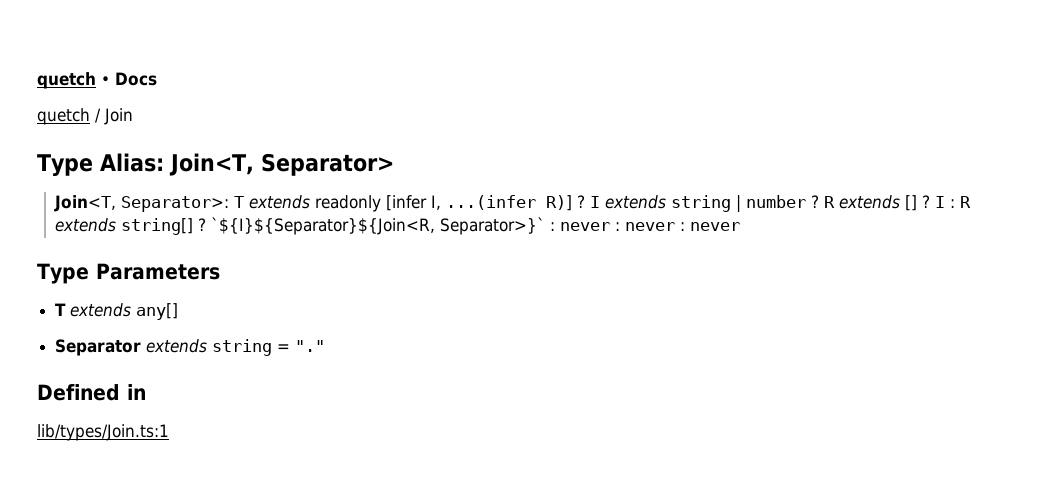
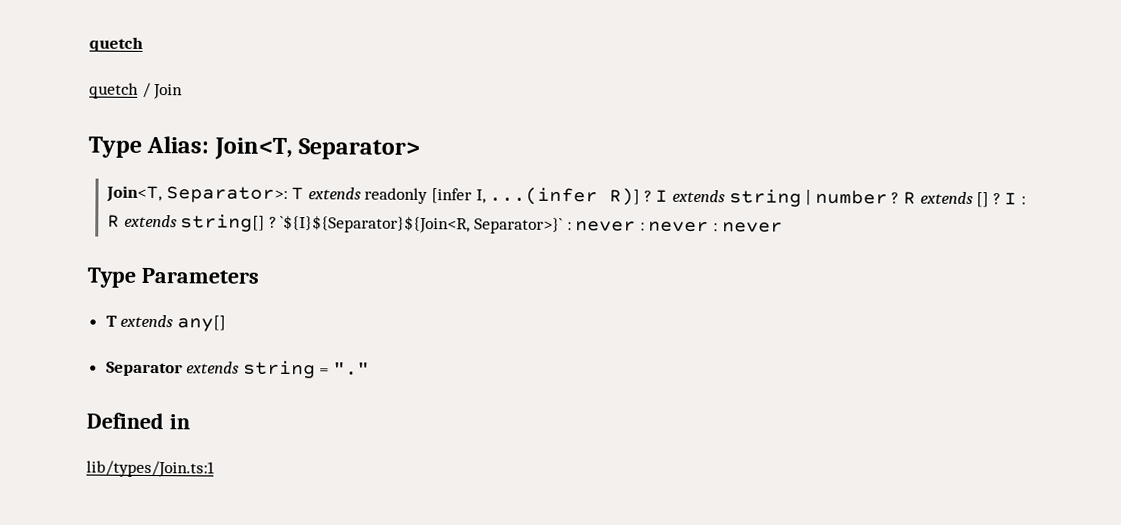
[37,72,157,89] quetch • Docs -> [89,36,143,52] quetch

